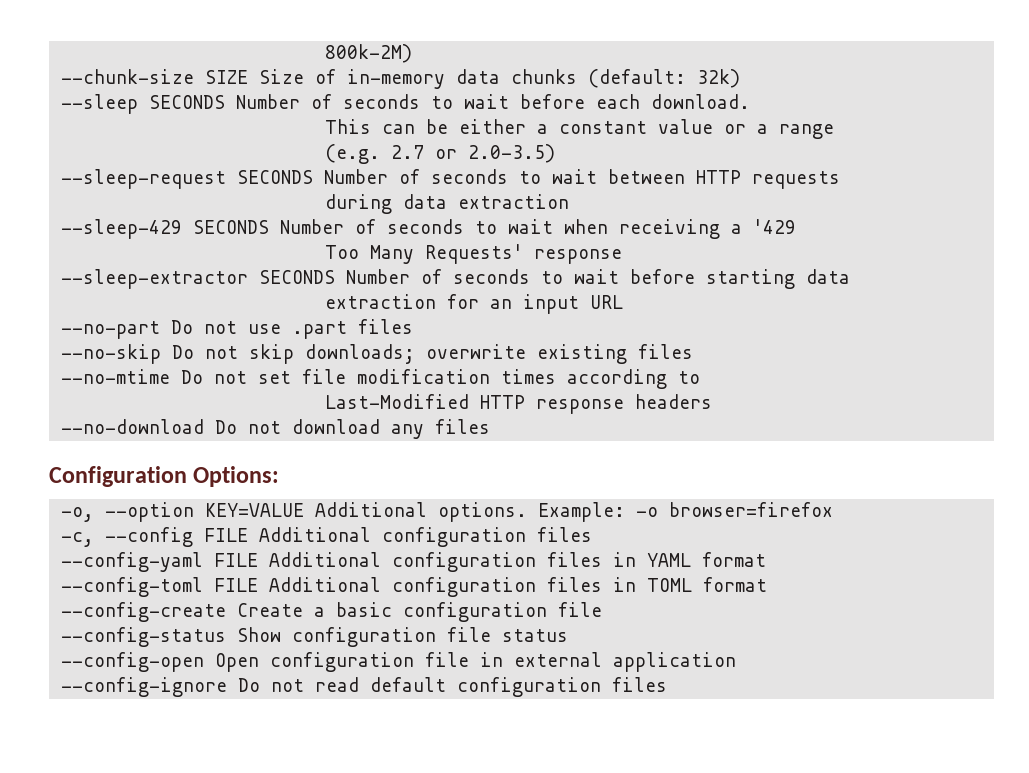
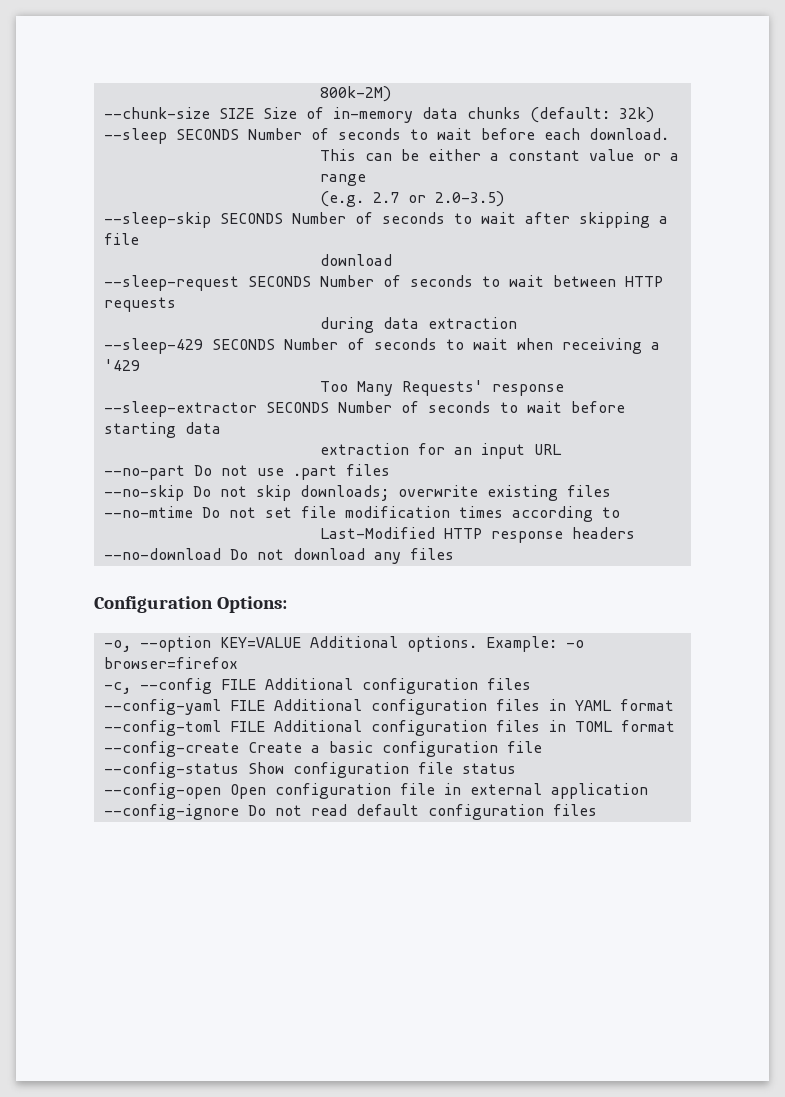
(555, 153) none -> [103,212,668,228] [103,233,139,245] [319,254,392,266] // --sleep-skip SECONDS Number of seconds to wait after skipping a file // download

